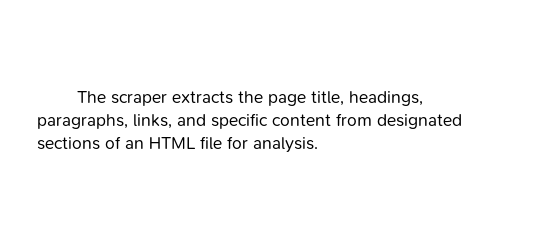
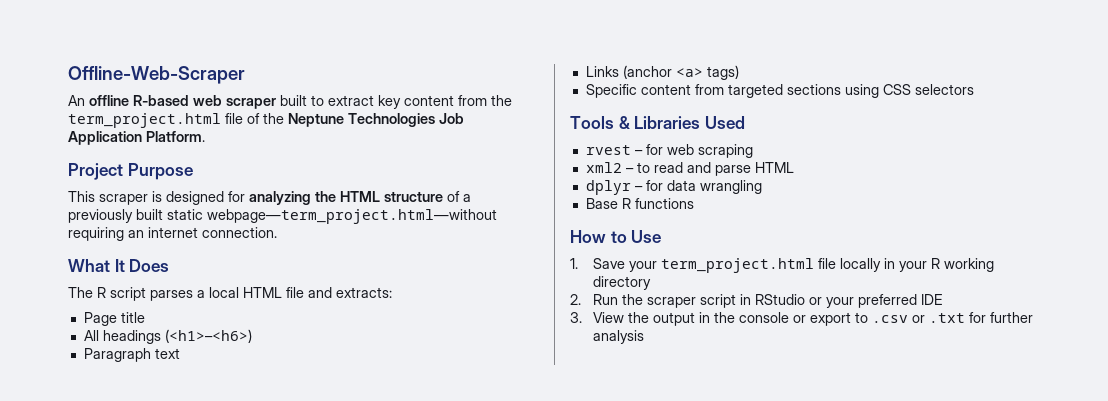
[76,91,423,106] [37,113,462,129] [37,136,318,153] The scraper extracts the page title, headings, paragraphs, links, and specific content from designated sections of an HTML file for analysis. -> [68,66,245,84] [68,95,512,109] [68,113,464,128] [68,131,205,145] [68,163,193,180] [68,191,471,205] [68,209,497,224] [68,227,277,241] [68,259,170,272] [68,287,392,301] [83,312,145,326] [83,329,252,344] [83,348,180,362] [585,65,739,80] [585,84,974,98] [570,116,745,129] [585,144,753,158] [585,162,794,176] [585,180,762,195] [585,198,694,209] [570,230,662,243] [570,258,995,273] [593,276,652,290] [570,294,943,308] [570,312,1034,326] [593,330,645,344] Offline-Web-Scraper // An offline R-based web scraper built to extract key content from the term_project.html file of the Neptune Technologies Job Application Platform. // Project Purpose // This scraper is designed for analyzing the HTML structure of a previously built static webpage—term_project.html—without requiring an internet connection. // What It Does // The R script parses a local HTML file and extracts: // Page title // All headings (<h1>–<h6>) // Paragraph text // Links (anchor <a> tags) // Specific content from targeted sections using CSS selectors // Tools & Libraries Used // rvest – for web scraping // xml2 – to read and parse HTML // dplyr – for data wrangling // Base R functions // How to Use // 1. Save your term_project.html file locally in your R working directory // 2. Run the scraper script in RStudio or your preferred IDE // 3. View the output in the console or export to .csv or .txt for further analysis

